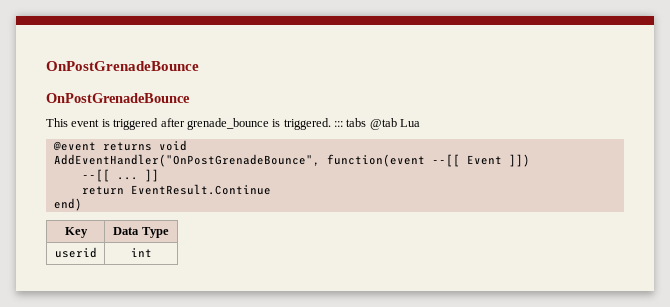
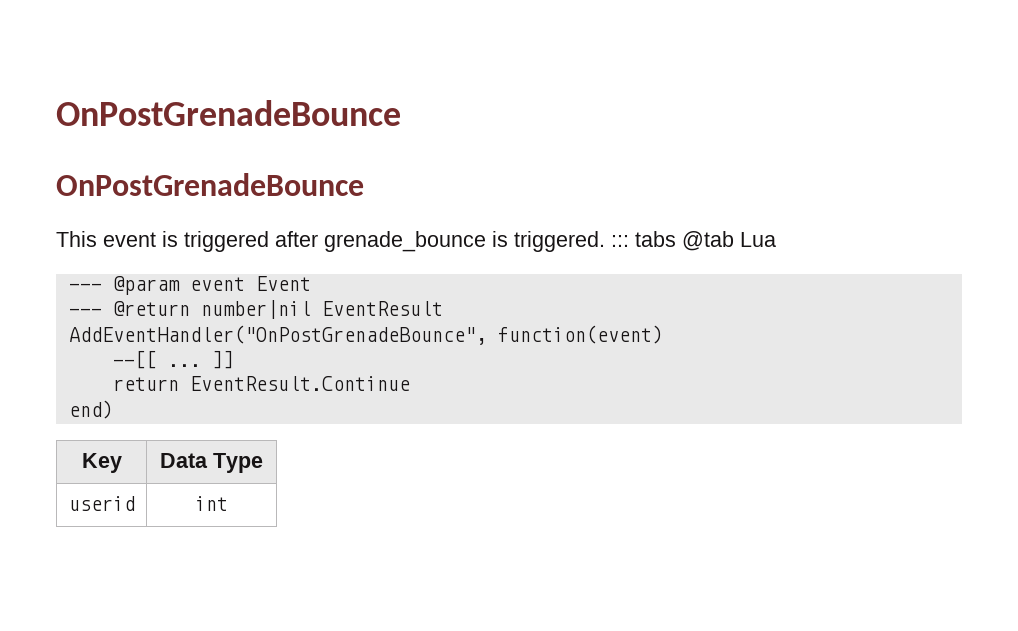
[52,140,187,151] [53,154,530,167] @event returns void // AddEventHandler("OnPostGrenadeBounce", function(event --[[ Event ]]) -> [68,276,311,295] [68,300,443,319] [68,325,663,345] --- @param event Event // --- @return number|nil EventResult // AddEventHandler("OnPostGrenadeBounce", function(event)

